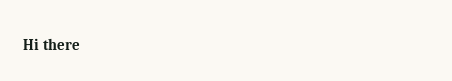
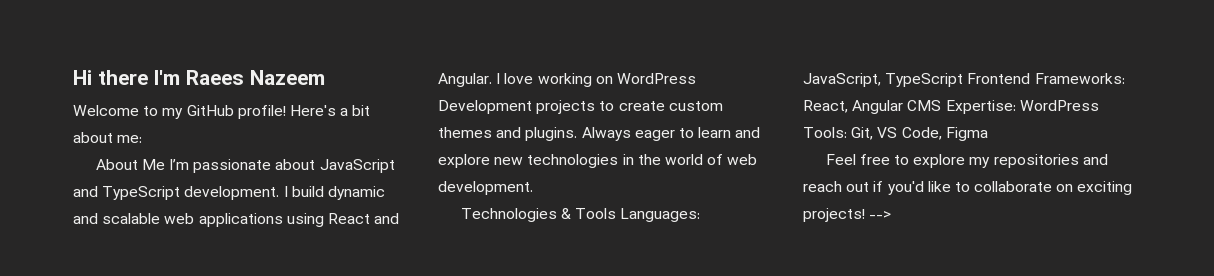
(81, 44) none -> [153,70,325,85] [73,105,371,119] [73,132,143,143] [95,159,395,173] [73,186,385,200] [73,213,400,227] [438,73,696,87] [438,100,723,114] [438,127,761,141] [438,154,758,168] [438,181,533,195] [460,208,701,222] [803,73,1125,87] [803,100,1099,114] [803,127,988,141] [825,154,1108,168] [803,181,1133,195] [803,208,892,222] I'm Raees Nazeem // Welcome to my GitHub profile! Here's a bit about me: // About Me I’m passionate about JavaScript and TypeScript development. I build dynamic and scalable web applications using React and Angular. I love working on WordPress Development projects to create custom themes and plugins. Always eager to learn and explore new technologies in the world of web development. // Technologies & Tools Languages: JavaScript, TypeScript Frontend Frameworks: React, Angular CMS Expertise: WordPress Tools: Git, VS Code, Figma // Feel free to explore my repositories and reach out if you'd like to collaborate on exciting projects! -->

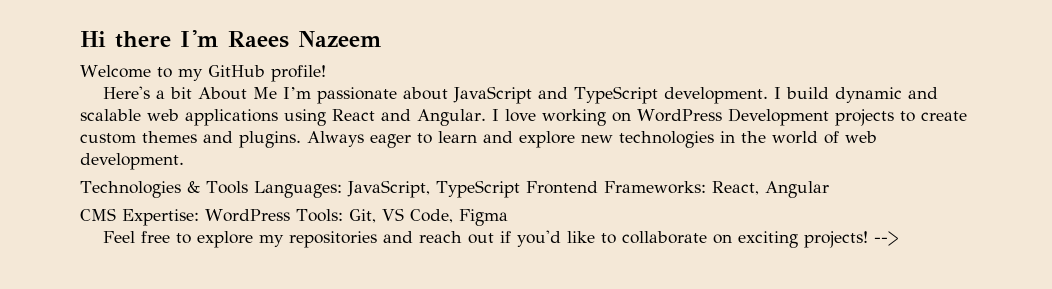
(286, 112) none -> (326, 73) //
[73,132,143,143] about me: // -> (193, 93) none
(904, 107) none -> (829, 189) //

